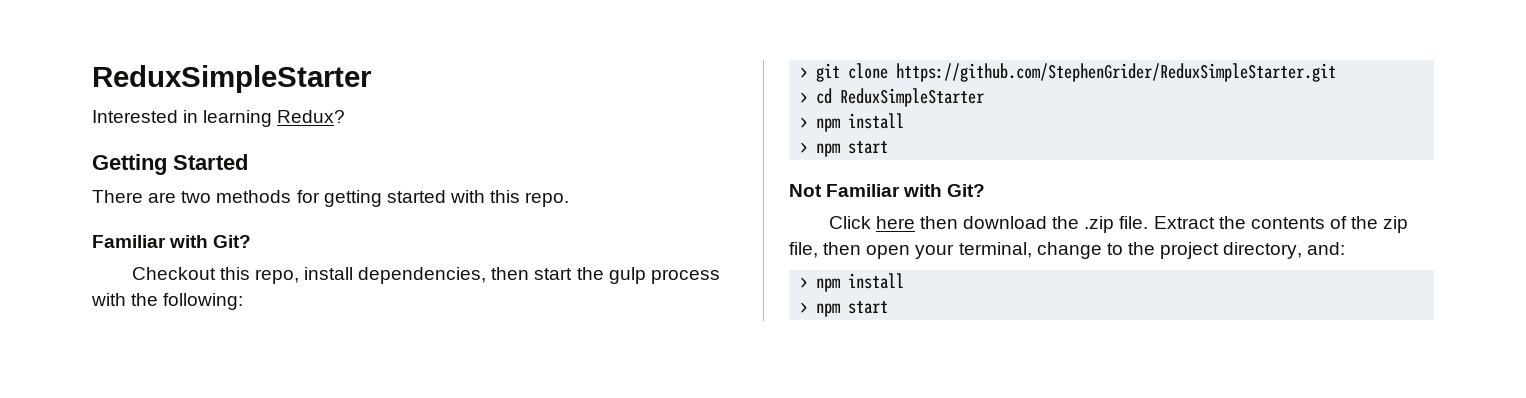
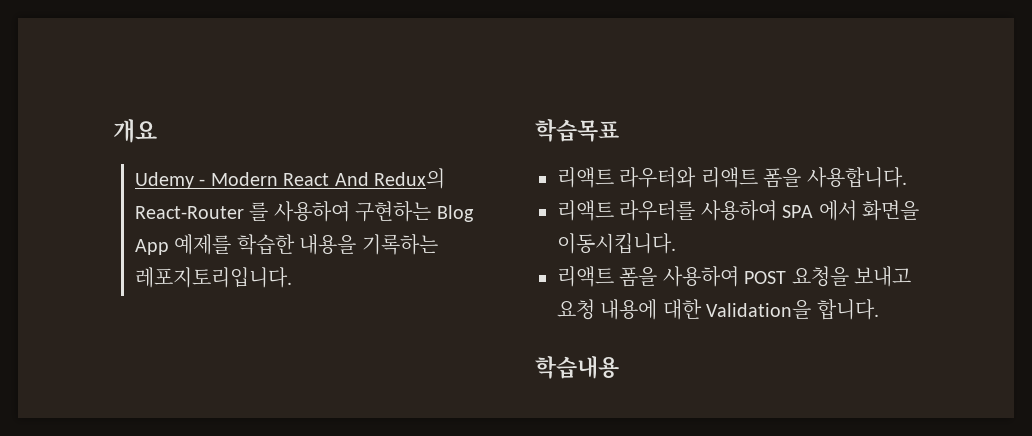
[92,65,372,93] [92,110,346,127] [92,154,248,175] [92,190,570,207] [92,235,252,248] [131,267,720,284] [91,293,244,310] [800,63,1337,82] [800,88,985,107] [800,113,905,132] [800,141,889,157] [789,184,986,197] [828,216,1409,233] [789,242,1346,259] [800,273,905,292] [800,301,889,317] ReduxSimpleStarter // Interested in learning Redux? // Getting Started // There are two methods for getting started with this repo. // Familiar with Git? // Checkout this repo, install dependencies, then start the gulp process with the following: // > git clone https://github.com/StephenGrider/ReduxSimpleStarter.git // > cd ReduxSimpleStarter // > npm install // > npm start // Not Familiar with Git? // Click here then download the .zip file. Extract the contents of the zip file, then open your terminal, change to the project directory, and: // > npm install // > npm start -> [113,119,157,143] [135,168,446,189] [135,201,474,222] [135,234,438,255] [135,267,293,288] [535,119,619,142] [557,167,907,188] [557,200,919,221] [557,233,676,254] [557,266,911,287] [557,299,879,320] [535,356,619,379] 개요 // Udemy - Modern React And Redux의 React-Router 를 사용하여 구현하는 Blog App 예제를 학습한 내용을 기록하는 레포지토리입니다. // 학습목표 // 리액트 라우터와 리액트 폼을 사용합니다. // 리액트 라우터를 사용하여 SPA 에서 화면을 이동시킵니다. // 리액트 폼을 사용하여 POST 요청을 보내고 요청 내용에 대한 Validation을 합니다. // 학습내용

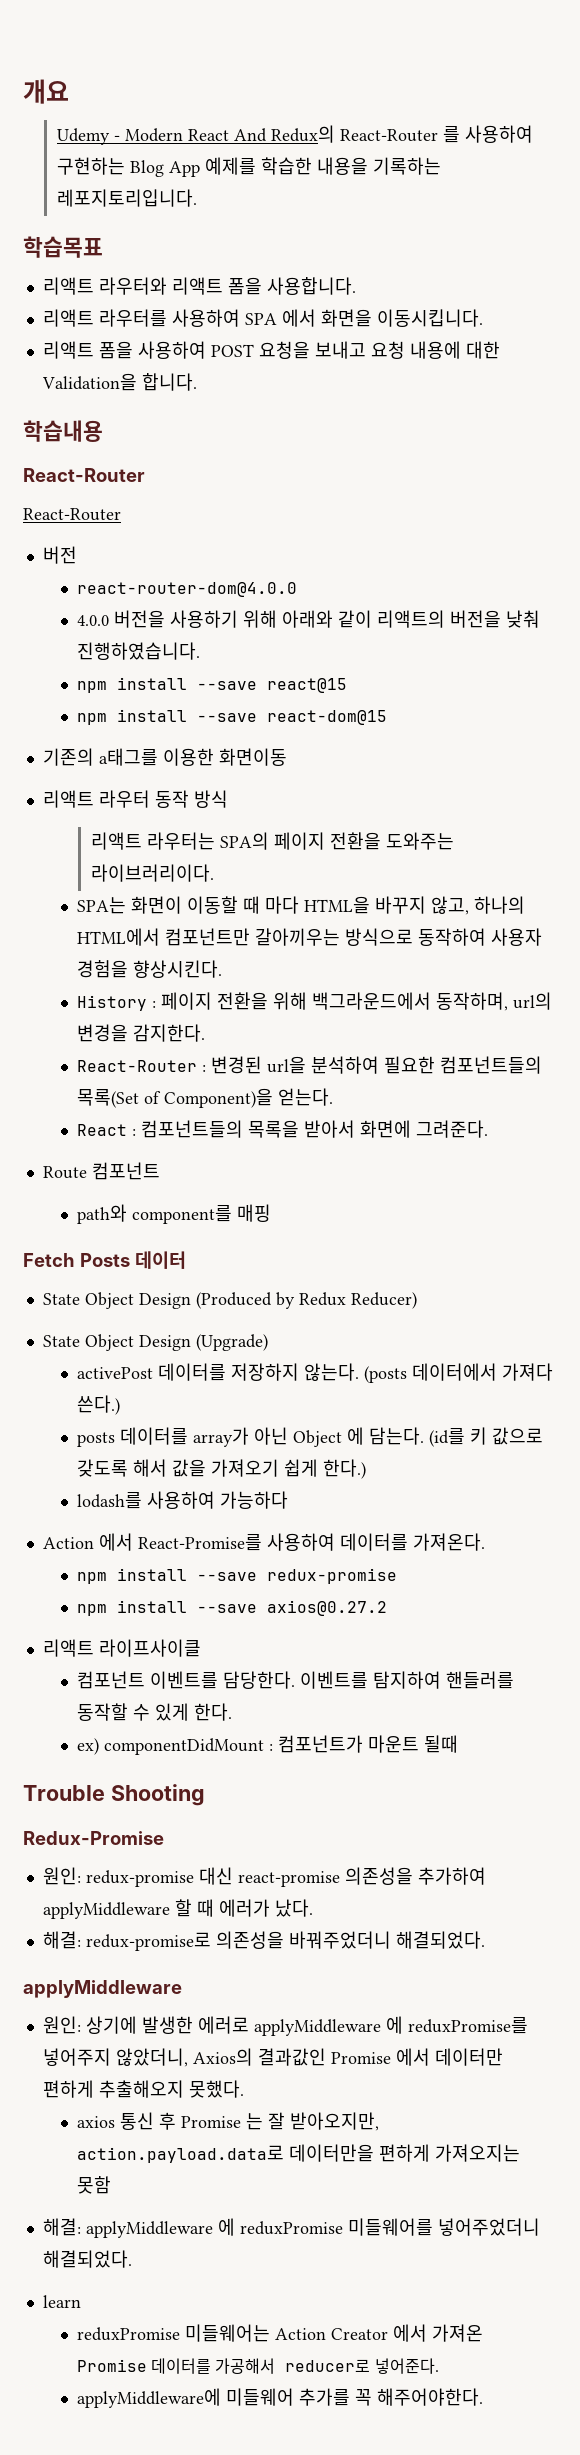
(619, 367) none -> [23,468,145,482] [23,508,121,521] [42,546,77,564] [76,582,297,597] [76,610,540,628] [76,642,200,660] [76,677,347,693] [76,709,387,725] [42,748,287,766] [42,790,228,808] [90,832,454,850] [90,864,214,882] [76,896,525,915] [76,928,542,946] [76,960,222,978] [76,992,552,1011] [76,1024,205,1042] [76,1056,542,1074] [76,1088,333,1108] [76,1120,488,1138] [42,1162,160,1180] [76,1204,271,1224] [23,1251,186,1269] [42,1292,417,1309] [42,1334,268,1351] [76,1363,553,1383] [76,1395,120,1415] [76,1427,543,1447] [76,1459,366,1479] [76,1491,288,1509] [42,1533,485,1551] [76,1568,397,1584] [76,1600,387,1616] [42,1639,201,1657] [76,1671,514,1689] [76,1703,232,1721] [76,1735,458,1755] [23,1784,205,1806] [23,1831,164,1845] [42,1867,486,1887] [42,1899,313,1919] [42,1931,485,1951] [23,1980,182,1998] [42,2016,528,2036] [42,2048,503,2067] [42,2080,244,2098] [76,2112,379,2131] [76,2144,520,2163] [76,2176,111,2194] [42,2218,540,2238] [42,2250,132,2268] [42,2295,81,2308] [76,2324,483,2342] [76,2358,439,2374] [76,2388,483,2408] // React-Router // React-Router // 버전 // react-router-dom@4.0.0 // 4.0.0 버전을 사용하기 위해 아래와 같이 리액트의 버전을 낮춰 진행하였습니다. // npm install --save react@15 // npm install --save react-dom@15 // 기존의 a태그를 이용한 화면이동 // 리액트 라우터 동작 방식 // 리액트 라우터는 SPA의 페이지 전환을 도와주는 라이브러리이다. // SPA는 화면이 이동할 때 마다 HTML을 바꾸지 않고, 하나의 HTML에서 컴포넌트만 갈아끼우는 방식으로 동작하여 사용자 경험을 향상시킨다. // History : 페이지 전환을 위해 백그라운드에서 동작하며, url의 변경을 감지한다. // React-Router : 변경된 url을 분석하여 필요한 컴포넌트들의 목록(Set of Component)을 얻는다. // React : 컴포넌트들의 목록을 받아서 화면에 그려준다. // Route 컴포넌트 // path와 component를 매핑 // Fetch Posts 데이터 // State Object Design (Produced by Redux Reducer) // State Object Design (Upgrade) // activePost 데이터를 저장하지 않는다. (posts 데이터에서 가져다 쓴다.) // posts 데이터를 array가 아닌 Object 에 담는다. (id를 키 값으로 갖도록 해서 값을 가져오기 쉽게 한다.) // lodash를 사용하여 가능하다 // Action 에서 React-Promise를 사용하여 데이터를 가져온다. // npm install --save redux-promise // npm install --save axios@0.27.2 // 리액트 라이프사이클 // 컴포넌트 이벤트를 담당한다. 이벤트를 탐지하여 핸들러를 동작할 수 있게 한다. // ex) componentDidMount : 컴포넌트가 마운트 될때 // Trouble Shooting // Redux-Promise // 원인: redux-promise 대신 react-promise 의존성을 추가하여 applyMiddleware 할 때 에러가 났다. // 해결: redux-promise로 의존성을 바꿔주었더니 해결되었다. // applyMiddleware // 원인: 상기에 발생한 에러로 applyMiddleware 에 reduxPromise를 넣어주지 않았더니, Axios의 결과값인 Promise 에서 데이터만 편하게 추출해오지 못했다. // axios 통신 후 Promise 는 잘 받아오지만, action.payload.data로 데이터만을 편하게 가져오지는 못함 // 해결: applyMiddleware 에 reduxPromise 미들웨어를 넣어주었더니 해결되었다. // learn // reduxPromise 미들웨어는 Action Creator 에서 가져온 Promise 데이터를 가공해서 reducer로 넣어준다. // applyMiddleware에 미들웨어 추가를 꼭 해주어야한다.

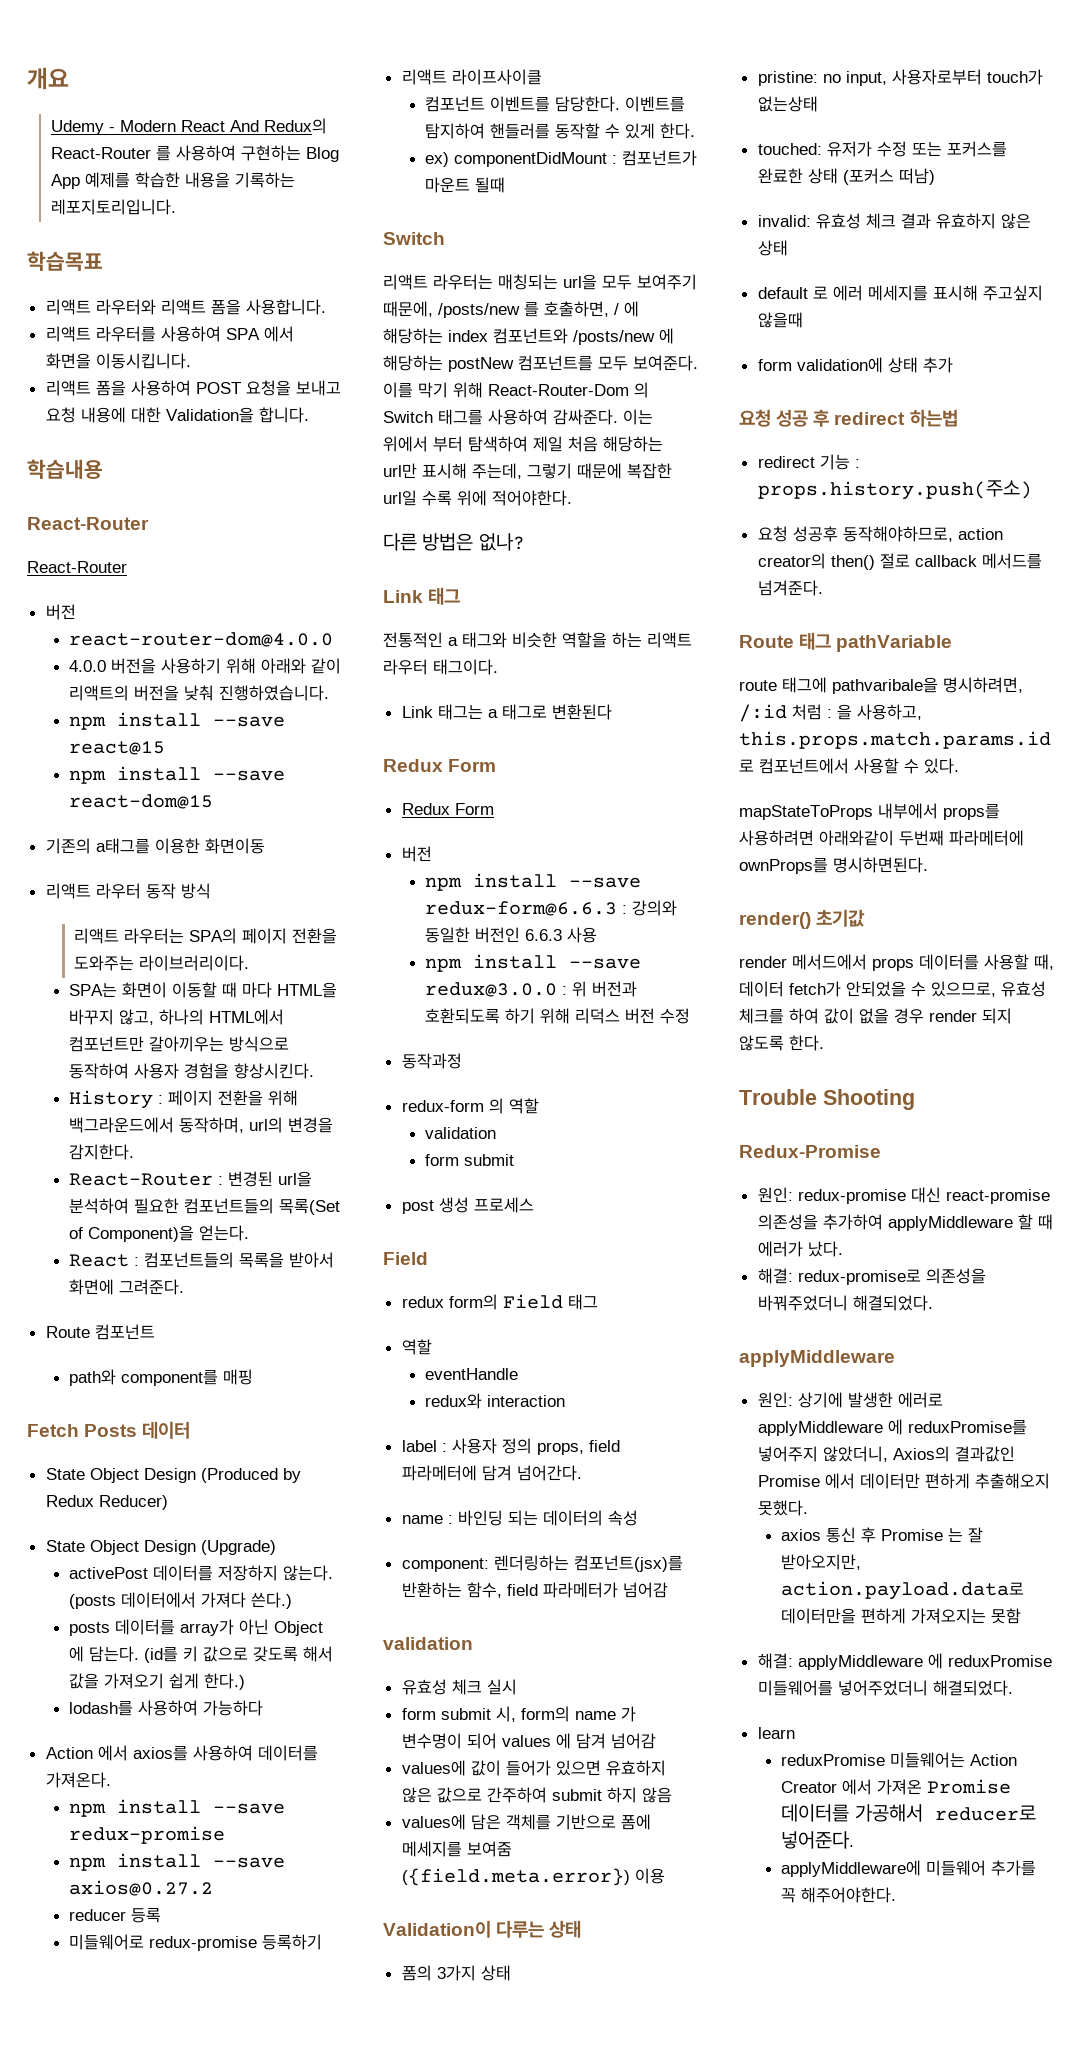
[137,1534,262,1551] React-Promise를 -> [132,1746,188,1761] axios를
(387, 1608) none -> [69,1907,162,1923] [69,1934,323,1951] // reducer 등록 // 미들웨어로 redux-promise 등록하기
(458, 1744) none -> [383,232,445,245] [383,274,697,290] [383,301,639,318] [383,328,674,345] [383,355,698,372] [383,382,649,398] [383,409,653,425] [383,436,663,452] [383,463,672,479] [383,490,572,506] [383,533,525,551] [383,587,461,605] [383,632,692,648] [383,659,498,675] [401,704,612,720] [383,759,497,772] [401,803,494,815] [401,846,432,862] [425,873,642,891] [425,900,678,916] [425,927,598,943] [425,954,642,972] [425,981,638,997] [425,1008,691,1024] [401,1053,462,1069] [401,1098,539,1114] [425,1127,497,1139] [425,1154,515,1166] [401,1197,534,1214] [383,1252,428,1265] [401,1294,598,1310] [401,1339,432,1355] [425,1368,519,1380] [425,1393,566,1409] [401,1438,620,1455] [401,1465,582,1481] [401,1510,638,1526] [401,1555,683,1572] [401,1582,668,1598] [383,1637,473,1650] [401,1679,517,1695] [401,1706,636,1722] [401,1733,656,1749] [401,1760,666,1776] [401,1787,672,1803] [401,1814,651,1830] [401,1841,512,1857] [401,1868,665,1886] [383,1920,582,1938] [401,1965,511,1981] [757,69,1043,86] [757,96,818,112] [757,141,1007,157] [757,168,935,185] [757,213,1031,229] [757,240,788,256] [757,285,1043,301] [757,312,803,328] [757,357,953,373] [739,409,958,427] [757,454,860,470] [757,480,1032,500] [757,526,1003,542] [757,553,1042,570] [757,580,823,596] [739,632,953,652] [739,677,1023,694] [739,704,922,722] [739,731,1051,749] [739,758,959,774] [739,803,1000,820] [739,830,1024,846] [739,857,928,874] [739,909,866,929] [739,954,1054,971] [739,981,1046,997] [739,1008,1012,1024] [739,1035,824,1051] // Switch // 리액트 라우터는 매칭되는 url을 모두 보여주기 때문에, /posts/new 를 호출하면, / 에 해당하는 index 컴포넌트와 /posts/new 에 해당하는 postNew 컴포넌트를 모두 보여준다. 이를 막기 위해 React-Router-Dom 의 Switch 태그를 사용하여 감싸준다. 이는 위에서 부터 탐색하여 제일 처음 해당하는 url만 표시해 주는데, 그렇기 때문에 복잡한 url일 수록 위에 적어야한다. // 다른 방법은 없나? // Link 태그 // 전통적인 a 태그와 비슷한 역할을 하는 리액트 라우터 태그이다. // Link 태그는 a 태그로 변환된다 // Redux Form // Redux Form // 버전 // npm install --save redux-form@6.6.3 : 강의와 동일한 버전인 6.6.3 사용 // npm install --save redux@3.0.0 : 위 버전과 호환되도록 하기 위해 리덕스 버전 수정 // 동작과정 // redux-form 의 역할 // validation // form submit // post 생성 프로세스 // Field // redux form의 Field 태그 // 역할 // eventHandle // redux와 interaction // label : 사용자 정의 props, field 파라메터에 담겨 넘어간다. // name : 바인딩 되는 데이터의 속성 // component: 렌더링하는 컴포넌트(jsx)를 반환하는 함수, field 파라메터가 넘어감 // validation // 유효성 체크 실시 // form submit 시, form의 name 가 변수명이 되어 values 에 담겨 넘어감 // values에 값이 들어가 있으면 유효하지 않은 값으로 간주하여 submit 하지 않음 // values에 담은 객체를 기반으로 폼에 메세지를 보여줌 ({field.meta.error}) 이용 // Validation이 다루는 상태 // 폼의 3가지 상태 // pristine: no input, 사용자로부터 touch가 없는상태 // touched: 유저가 수정 또는 포커스를 완료한 상태 (포커스 떠남) // invalid: 유효성 체크 결과 유효하지 않은 상태 // default 로 에러 메세지를 표시해 주고싶지 않을때 // form validation에 상태 추가 // 요청 성공 후 redirect 하는법 // redirect 기능 : props.history.push(주소) // 요청 성공후 동작해야하므로, action creator의 then() 절로 callback 메서드를 넘겨준다. // Route 태그 pathVariable // route 태그에 pathvaribale을 명시하려면, /:id 처럼 : 을 사용하고, this.props.match.params.id 로 컴포넌트에서 사용할 수 있다. // mapStateToProps 내부에서 props를 사용하려면 아래와같이 두번째 파라메터에 ownProps를 명시하면된다. // render() 초기값 // render 메서드에서 props 데이터를 사용할 때, 데이터 fetch가 안되었을 수 있으므로, 유효성 체크를 하여 값이 없을 경우 render 되지 않도록 한다.

